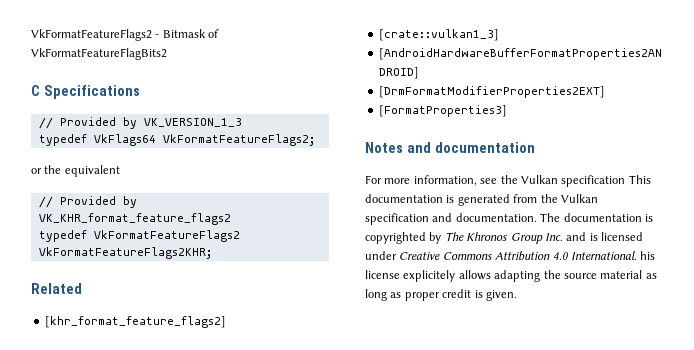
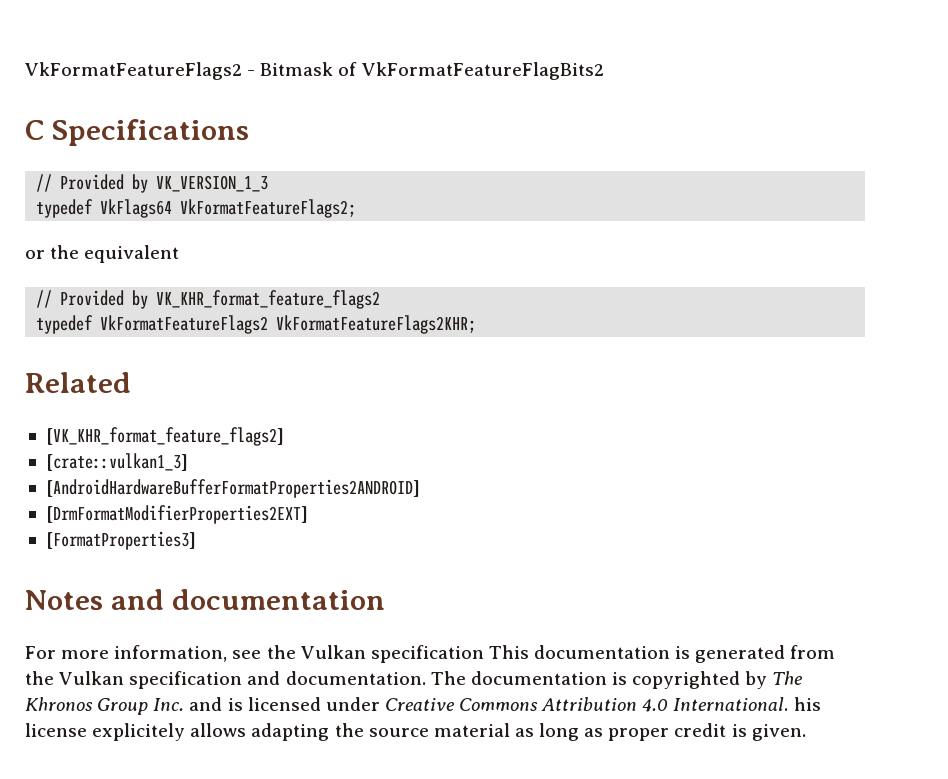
[44,316,226,328] [khr_format_feature_flags2] -> [45,427,284,446] [VK_KHR_format_feature_flags2]

